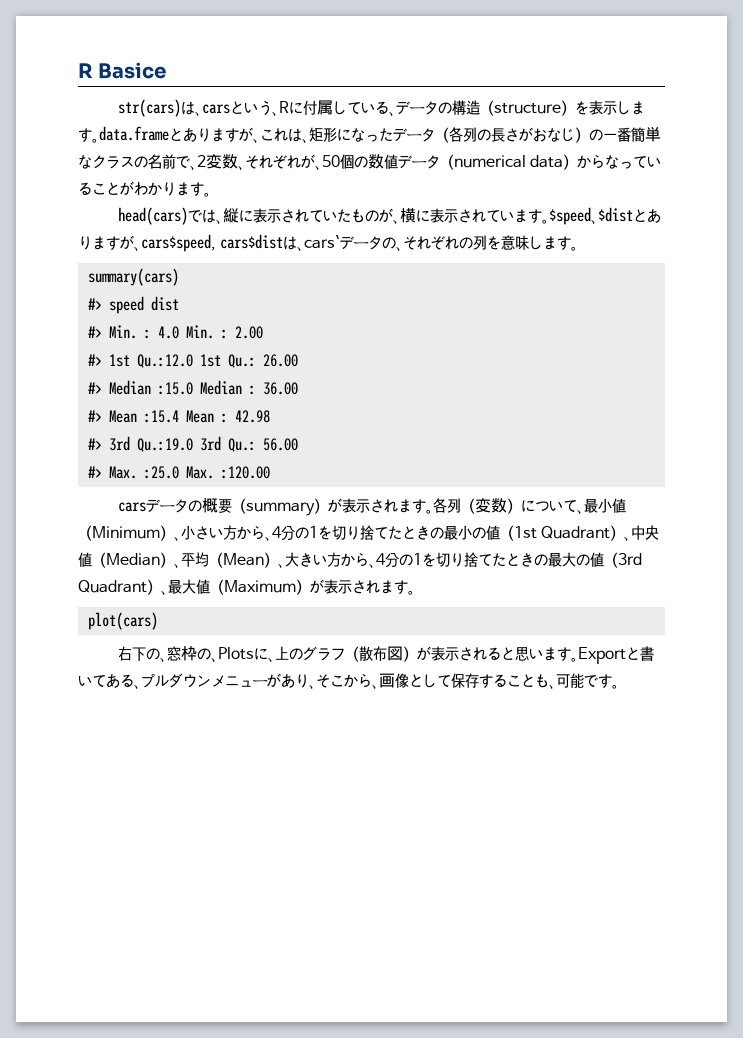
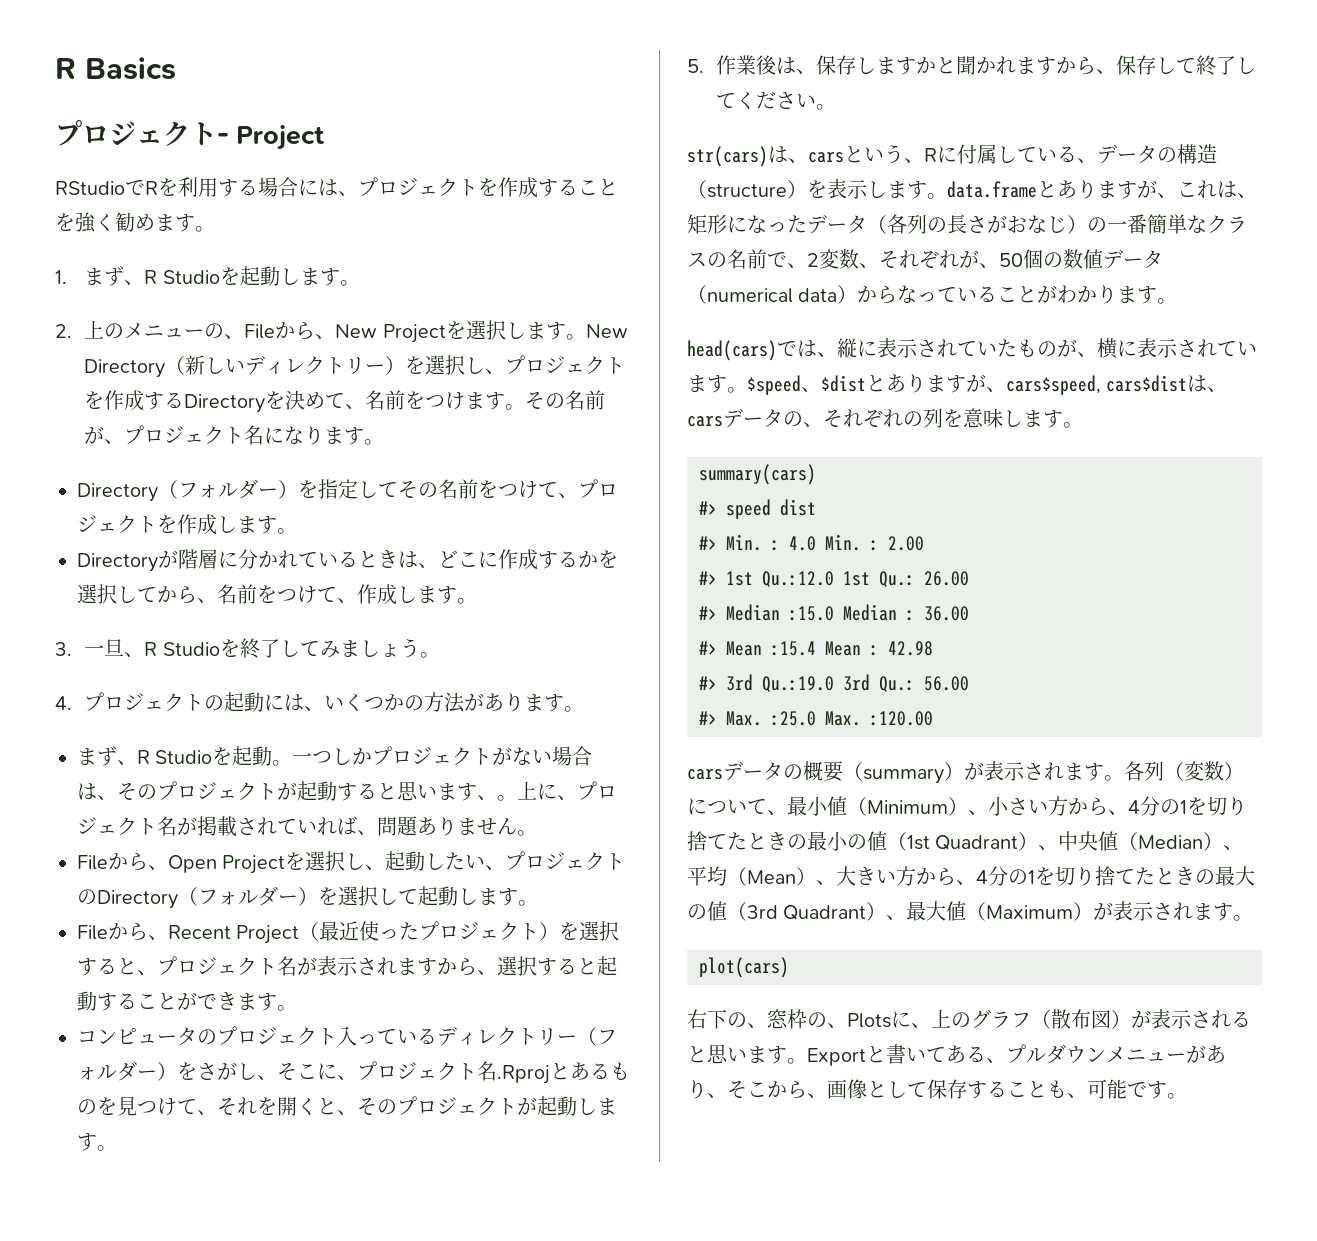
[78,62,167,79] R Basice -> [55,57,176,80] [55,120,325,150] [55,177,618,198] [55,212,215,233] [55,266,360,286] [55,320,628,343] [84,355,626,378] [84,390,606,413] [84,425,385,445] [77,479,618,502] [77,514,297,535] [77,549,618,572] [77,584,477,605] [55,638,440,659] [55,692,585,713] [77,746,593,766] [77,781,617,801] [77,816,537,837] [77,851,626,874] [77,886,538,909] [77,921,620,944] [77,956,617,976] [77,991,297,1011] [77,1026,617,1046] [77,1061,630,1084] [77,1096,617,1116] [77,1133,117,1151] [687,55,1257,76] [716,91,837,110] R Basics // プロジェクト- Project // RStudioでRを利用する場合には、プロジェクトを作成することを強く勧めます。 // 1.まず、R Studioを起動します。 // 2.上のメニューの、Fileから、New Projectを選択します。New Directory（新しいディレクトリー）を選択し、プロジェクトを作成するDirectoryを決めて、名前をつけます。その名前が、プロジェクト名になります。 // Directory（フォルダー）を指定してその名前をつけて、プロジェクトを作成します。 // Directoryが階層に分かれているときは、どこに作成するかを選択してから、名前をつけて、作成します。 // 3.一旦、R Studioを終了してみましょう。 // 4.プロジェクトの起動には、いくつかの方法があります。 // まず、R Studioを起動。一つしかプロジェクトがない場合は、そのプロジェクトが起動すると思います、。上に、プロジェクト名が掲載されていれば、問題ありません。 // Fileから、Open Projectを選択し、起動したい、プロジェクトのDirectory（フォルダー）を選択して起動します。 // Fileから、Recent Project（最近使ったプロジェクト）を選択すると、プロジェクト名が表示されますから、選択すると起動することができます。 // コンピュータのプロジェクト入っているディレクトリー（フォルダー）をさがし、そこに、プロジェクト名.Rprojとあるものを見つけて、それを開くと、そのプロジェクトが起動します。 // 5.作業後は、保存しますかと聞かれますから、保存して終了してください。
[304,235,341,249] cars` -> [687,416,723,427] cars

